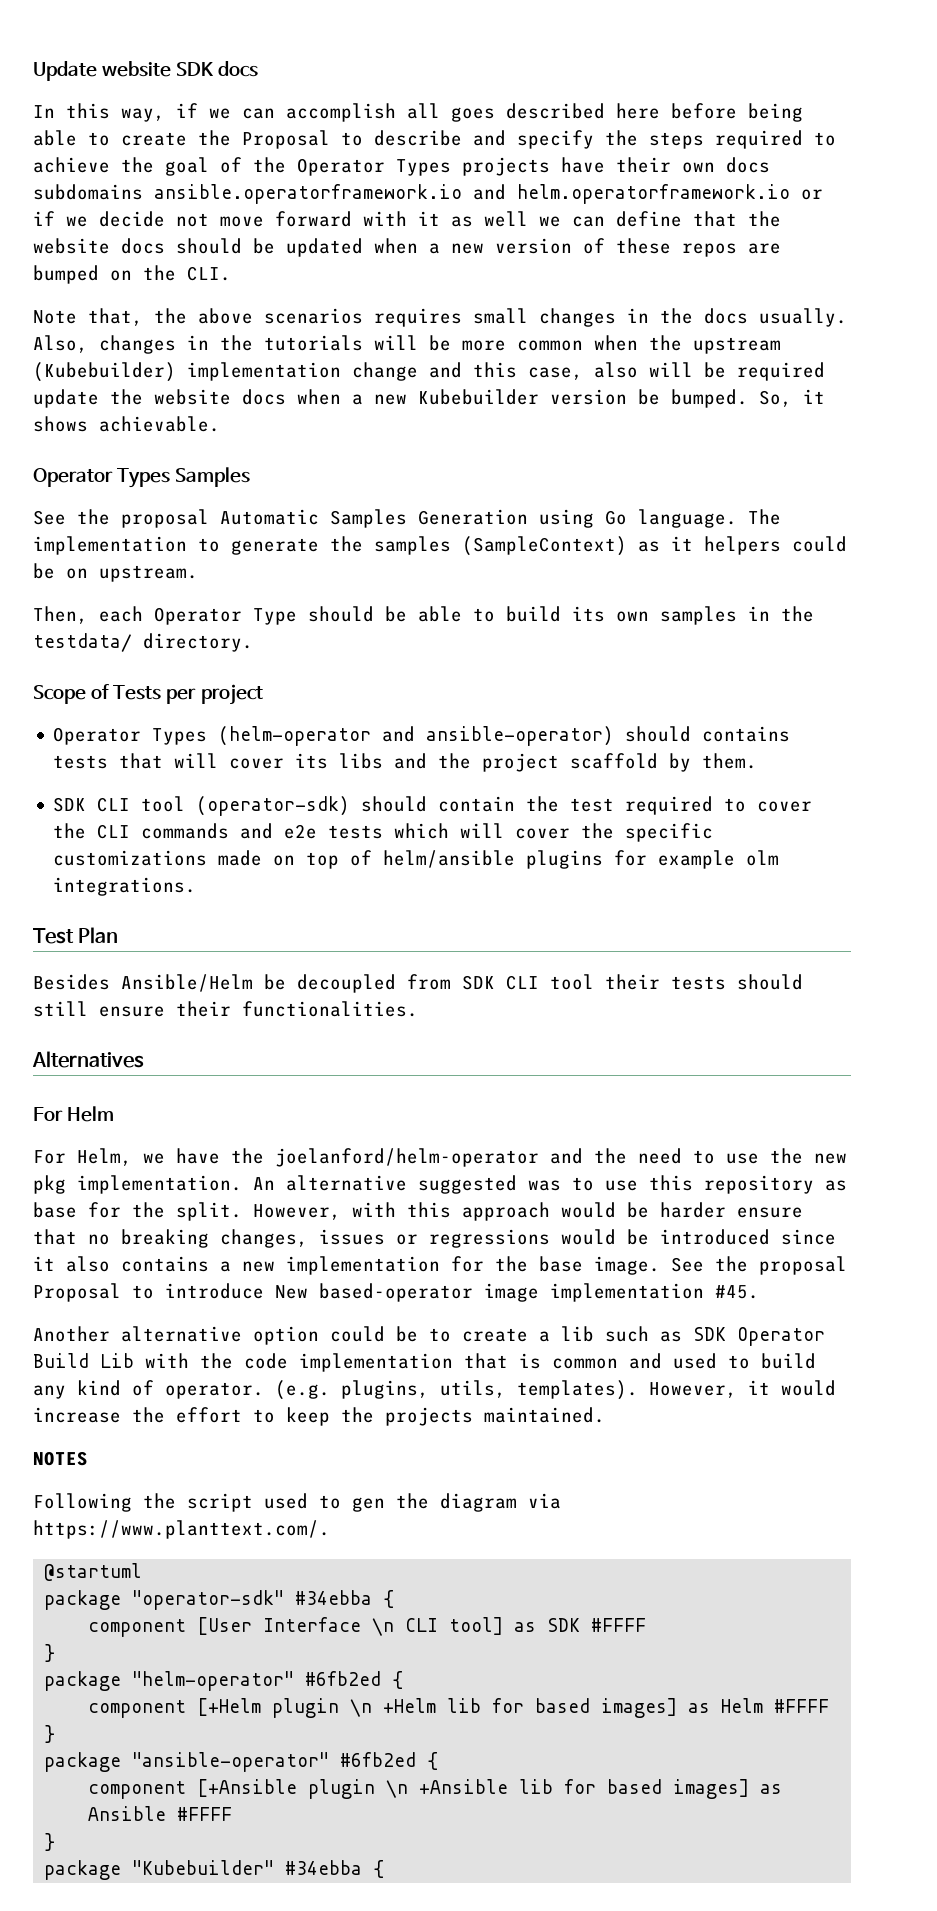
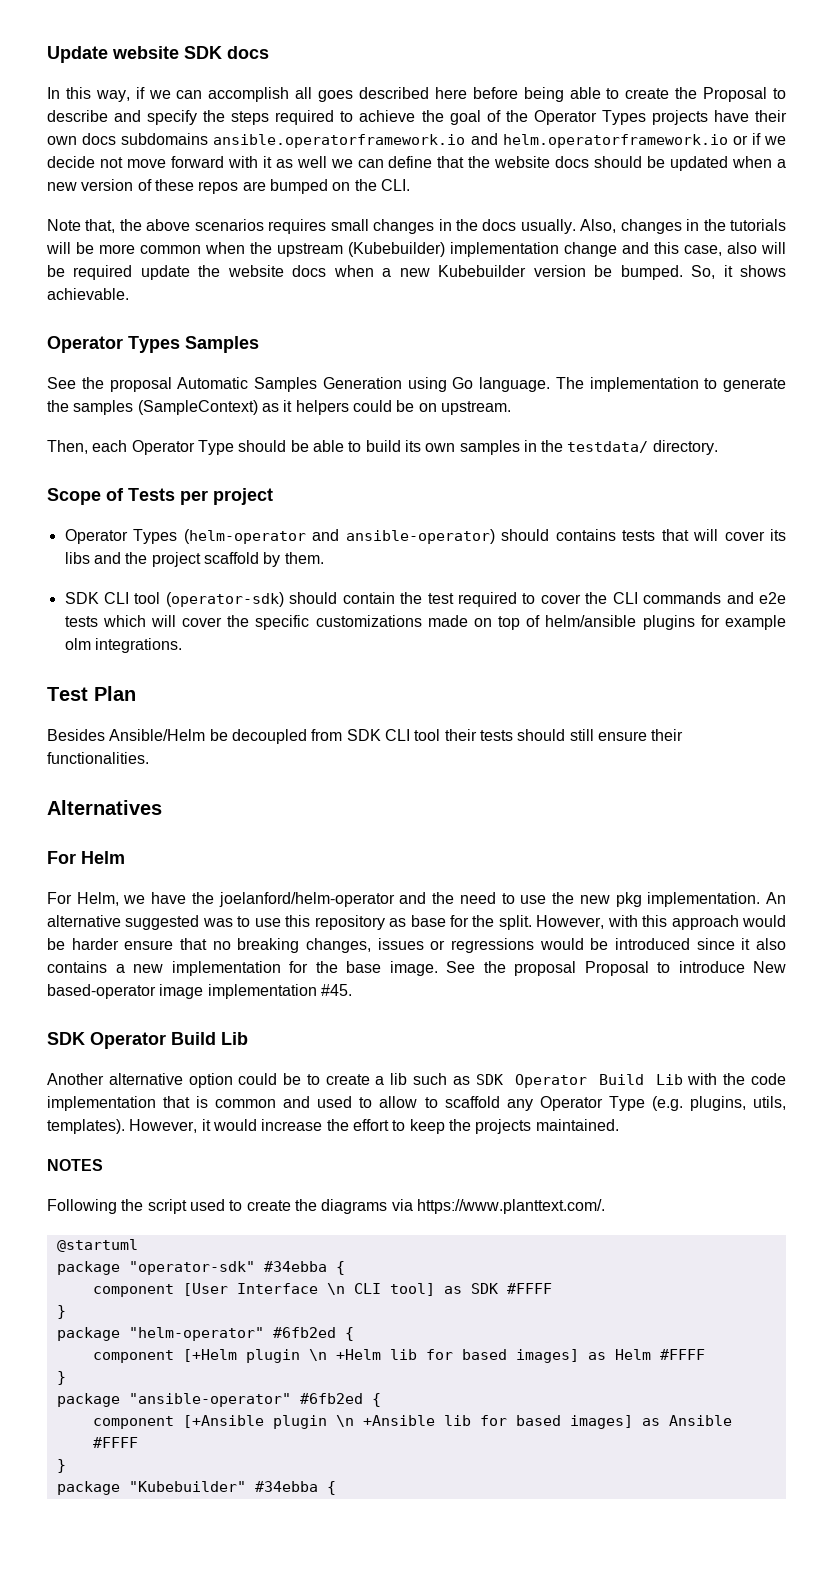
(759, 1292) none -> [47,1032,248,1049] // SDK Operator Build Lib
[761,1353,816,1369] [33,1380,264,1399] build any kind of operator. -> [379,1096,645,1111] allow to scaffold any Operator Type
[352,1493,517,1512] gen the diagram -> [246,1199,388,1214] create the diagrams

